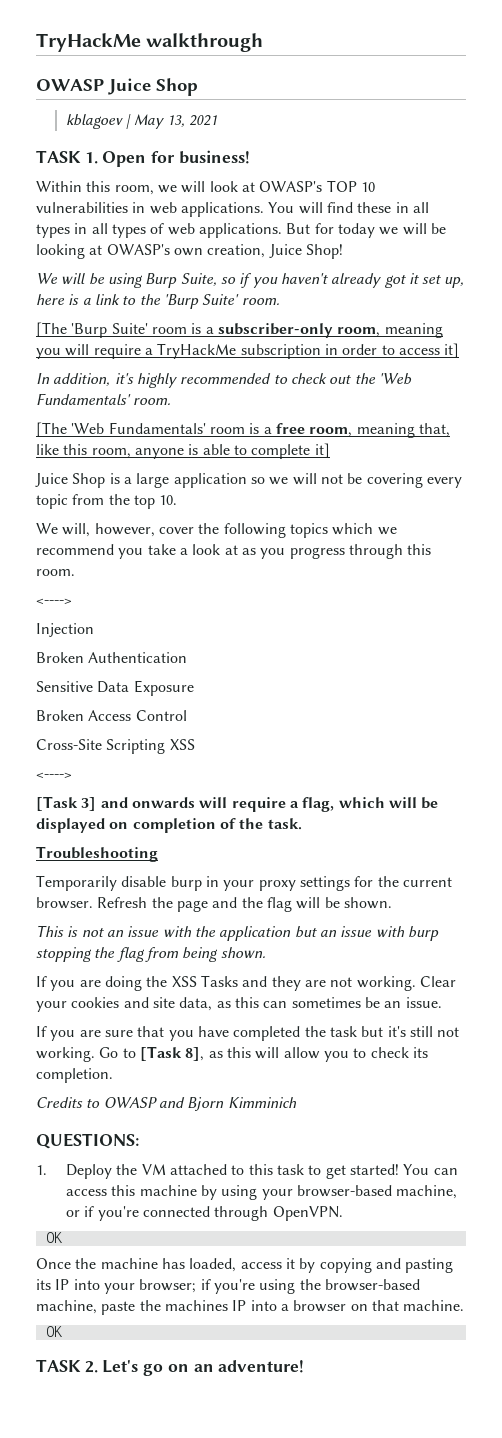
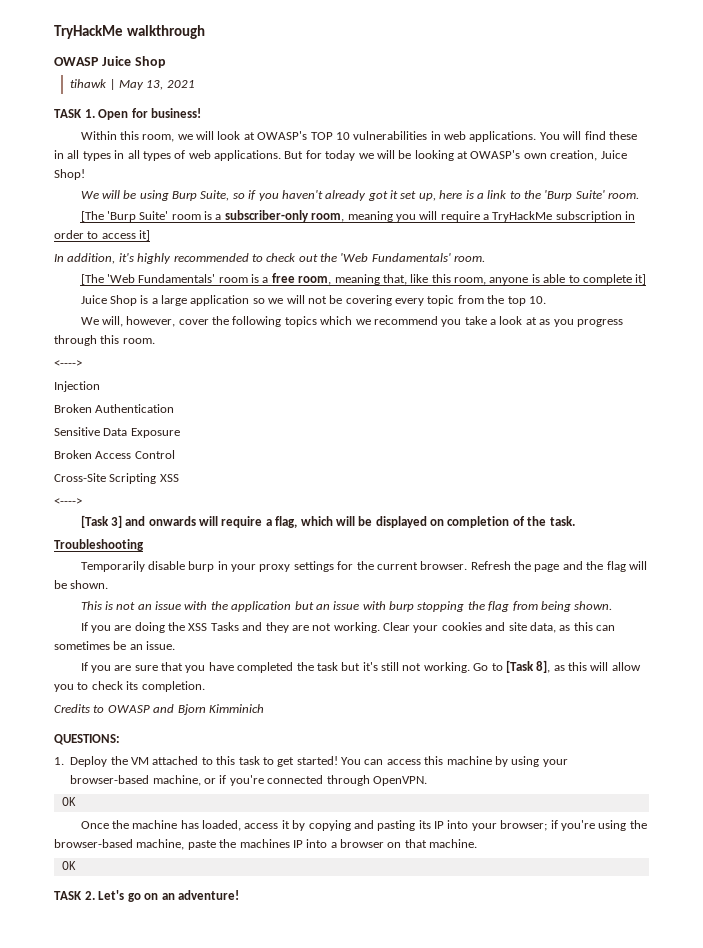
[66,114,124,129] kblagoev -> [70,79,108,88] tihawk

